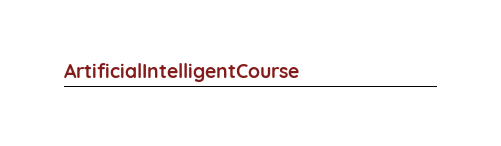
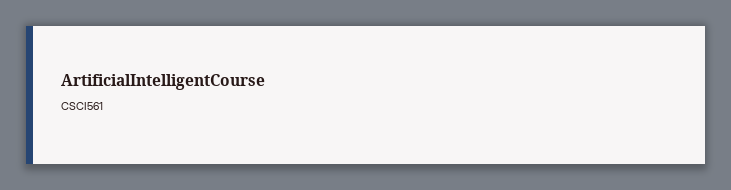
(299, 72) none -> [61,102,103,110] // CSCI561

